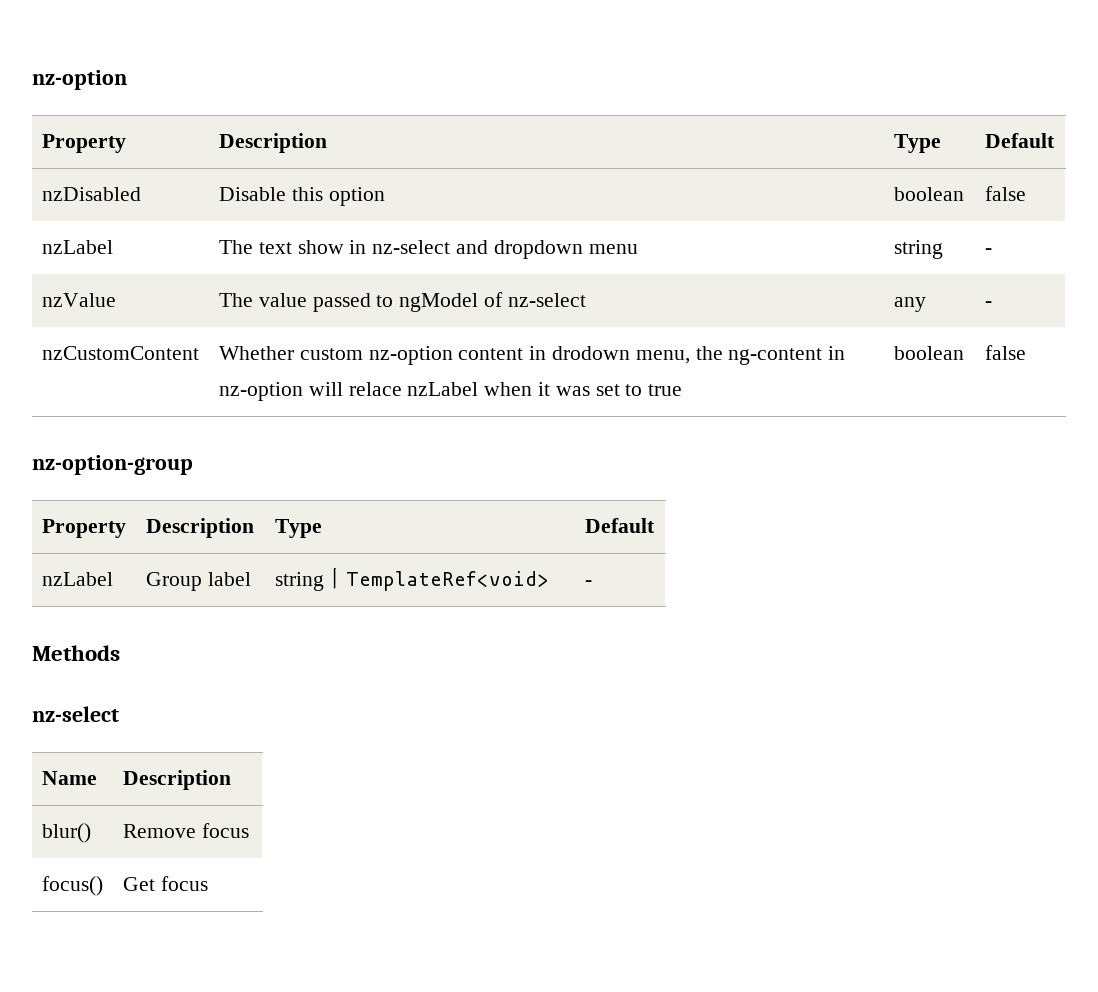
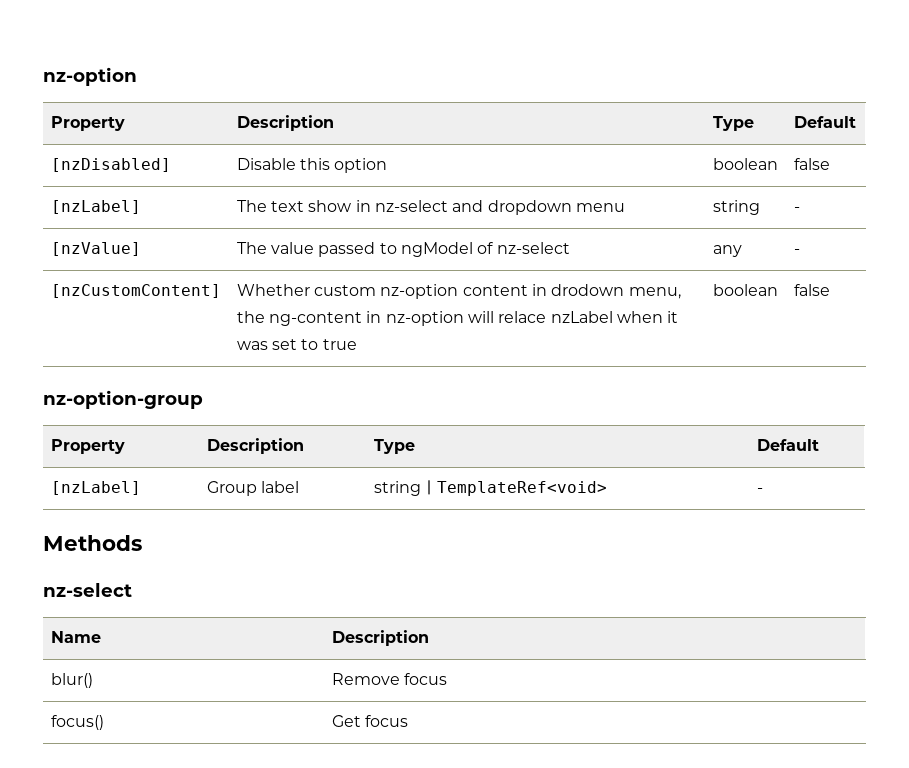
[41,187,141,201] nzDisabled -> [50,158,171,172] [nzDisabled]
[41,240,113,254] nzLabel -> [50,200,141,214] [nzLabel]
[41,293,116,307] nzValue -> [50,242,141,256] [nzValue]
[41,346,199,360] nzCustomContent -> [50,284,221,298] [nzCustomContent]
[41,572,113,586] nzLabel -> [50,481,141,495] [nzLabel]

